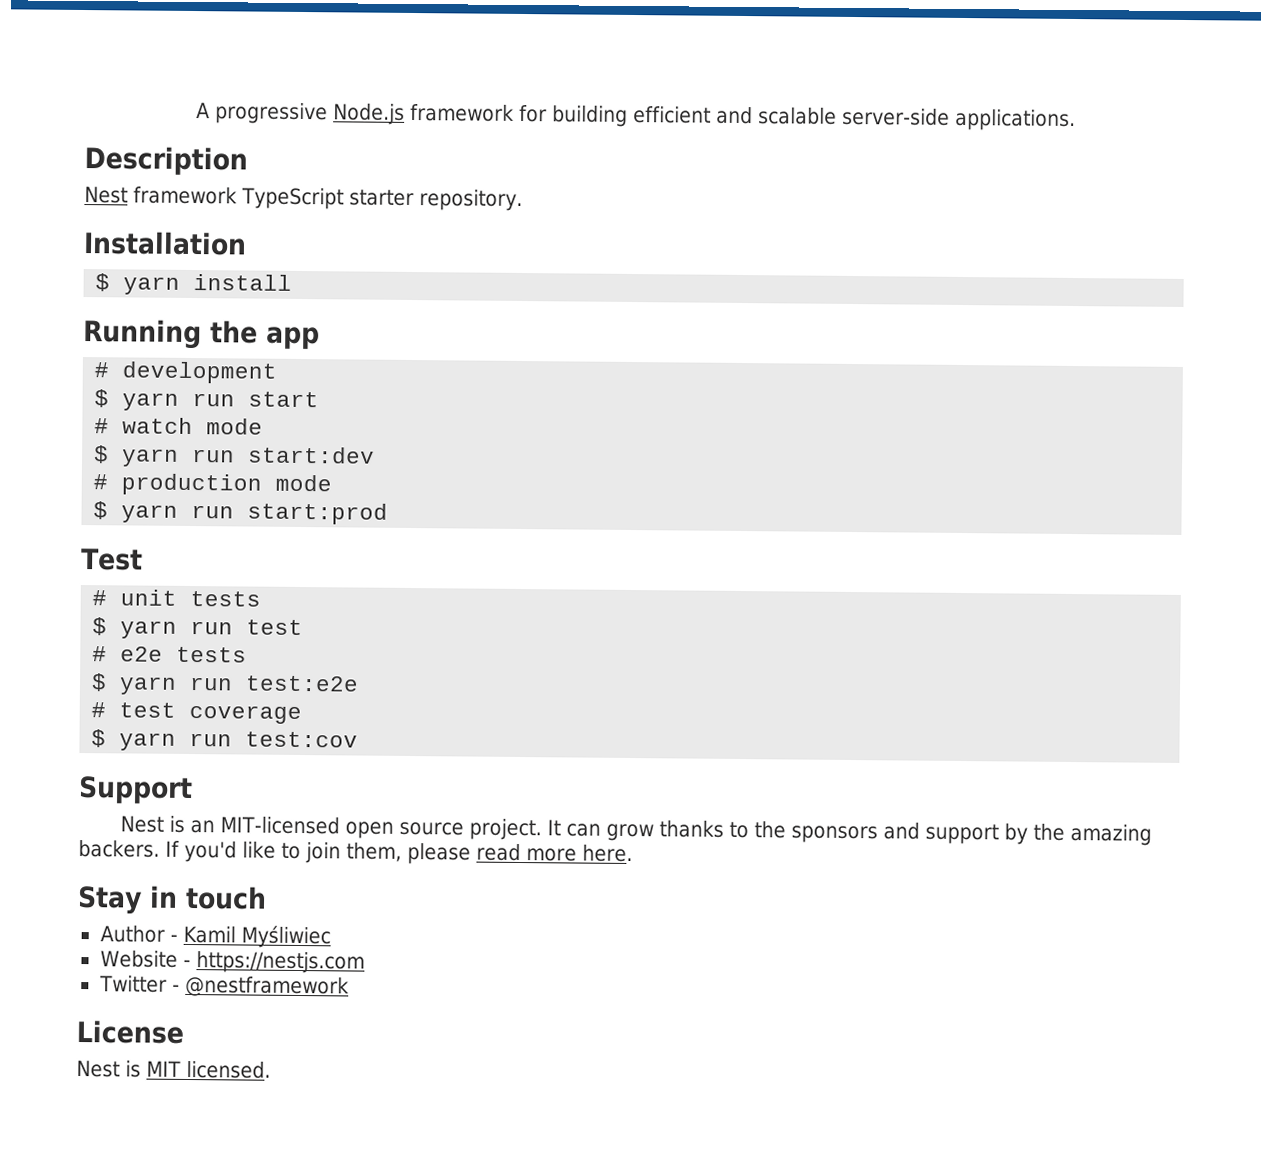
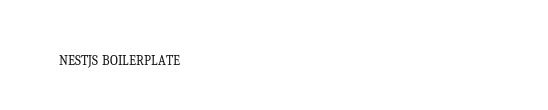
[195,102,1076,132] [84,146,248,176] [84,186,523,211] [83,231,247,256] [95,273,293,295] [83,319,320,350] [94,361,278,384] [94,389,320,411] [94,417,264,435] [94,445,376,467] [93,473,333,496] [93,501,389,525] [81,548,143,571] [92,589,262,607] [92,617,304,639] [92,646,248,663] [91,673,360,695] [91,702,303,725] [91,729,359,751] [78,776,193,805] [120,815,1153,846] [78,839,633,865] [77,885,267,915] [99,925,331,949] [99,950,365,974] [98,975,349,998] [76,1019,184,1044] [76,1059,271,1079] A progressive Node.js framework for building efficient and scalable server-side applications. // Description // Nest framework TypeScript starter repository. // Installation // $ yarn install // Running the app // # development // $ yarn run start // # watch mode // $ yarn run start:dev // # production mode // $ yarn run start:prod // Test // # unit tests // $ yarn run test // # e2e tests // $ yarn run test:e2e // # test coverage // $ yarn run test:cov // Support // Nest is an MIT-licensed open source project. It can grow thanks to the sponsors and support by the amazing backers. If you'd like to join them, please read more here. // Stay in touch // Author - Kamil Myśliwiec // Website - https://nestjs.com // Twitter - @nestframework // License // Nest is MIT licensed. -> [59,55,180,68] NESTJS BOILERPLATE

